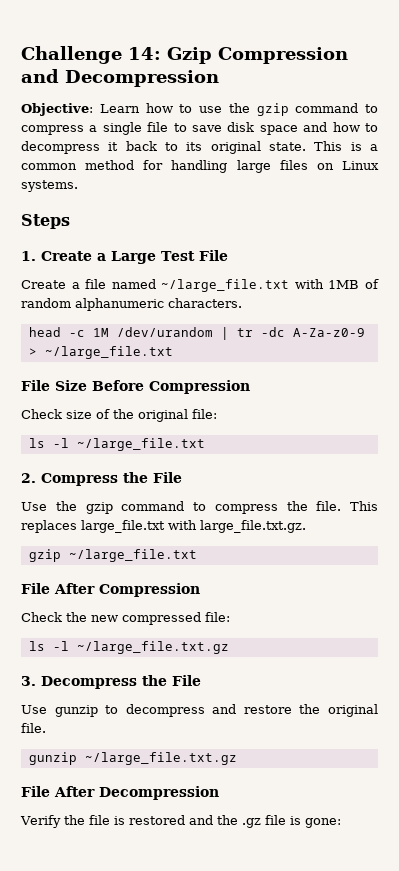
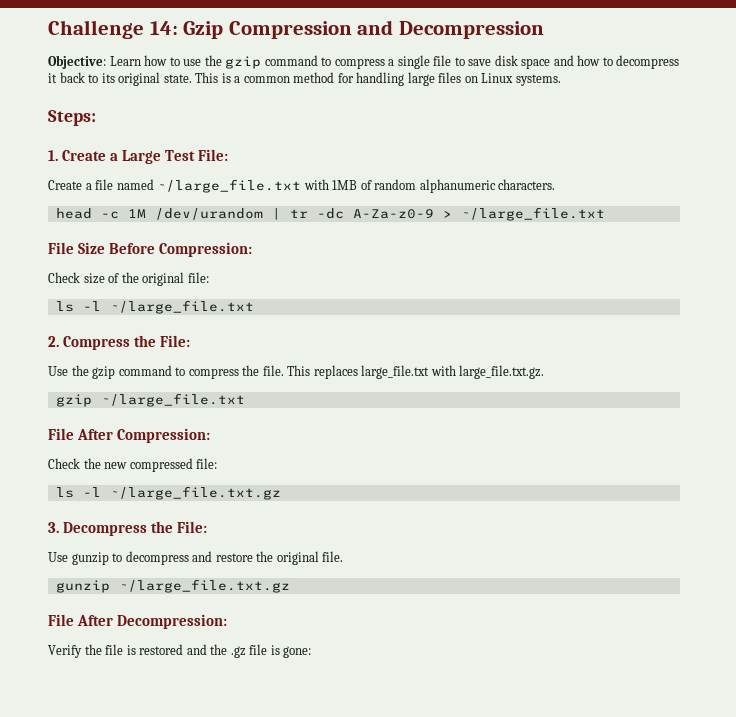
[21,214,70,229] Steps -> [48,110,96,126] Steps:
[198,250,228,261] File -> [198,149,229,161] File:
[149,380,250,394] Compression -> [159,242,253,257] Compression:
[153,472,182,483] File -> [160,335,191,347] File:
[99,583,200,597] Compression -> [117,428,211,443] Compression:
[172,675,201,686] File -> [177,521,208,533] File:
[99,786,219,800] Decompression -> [117,614,228,629] Decompression:

